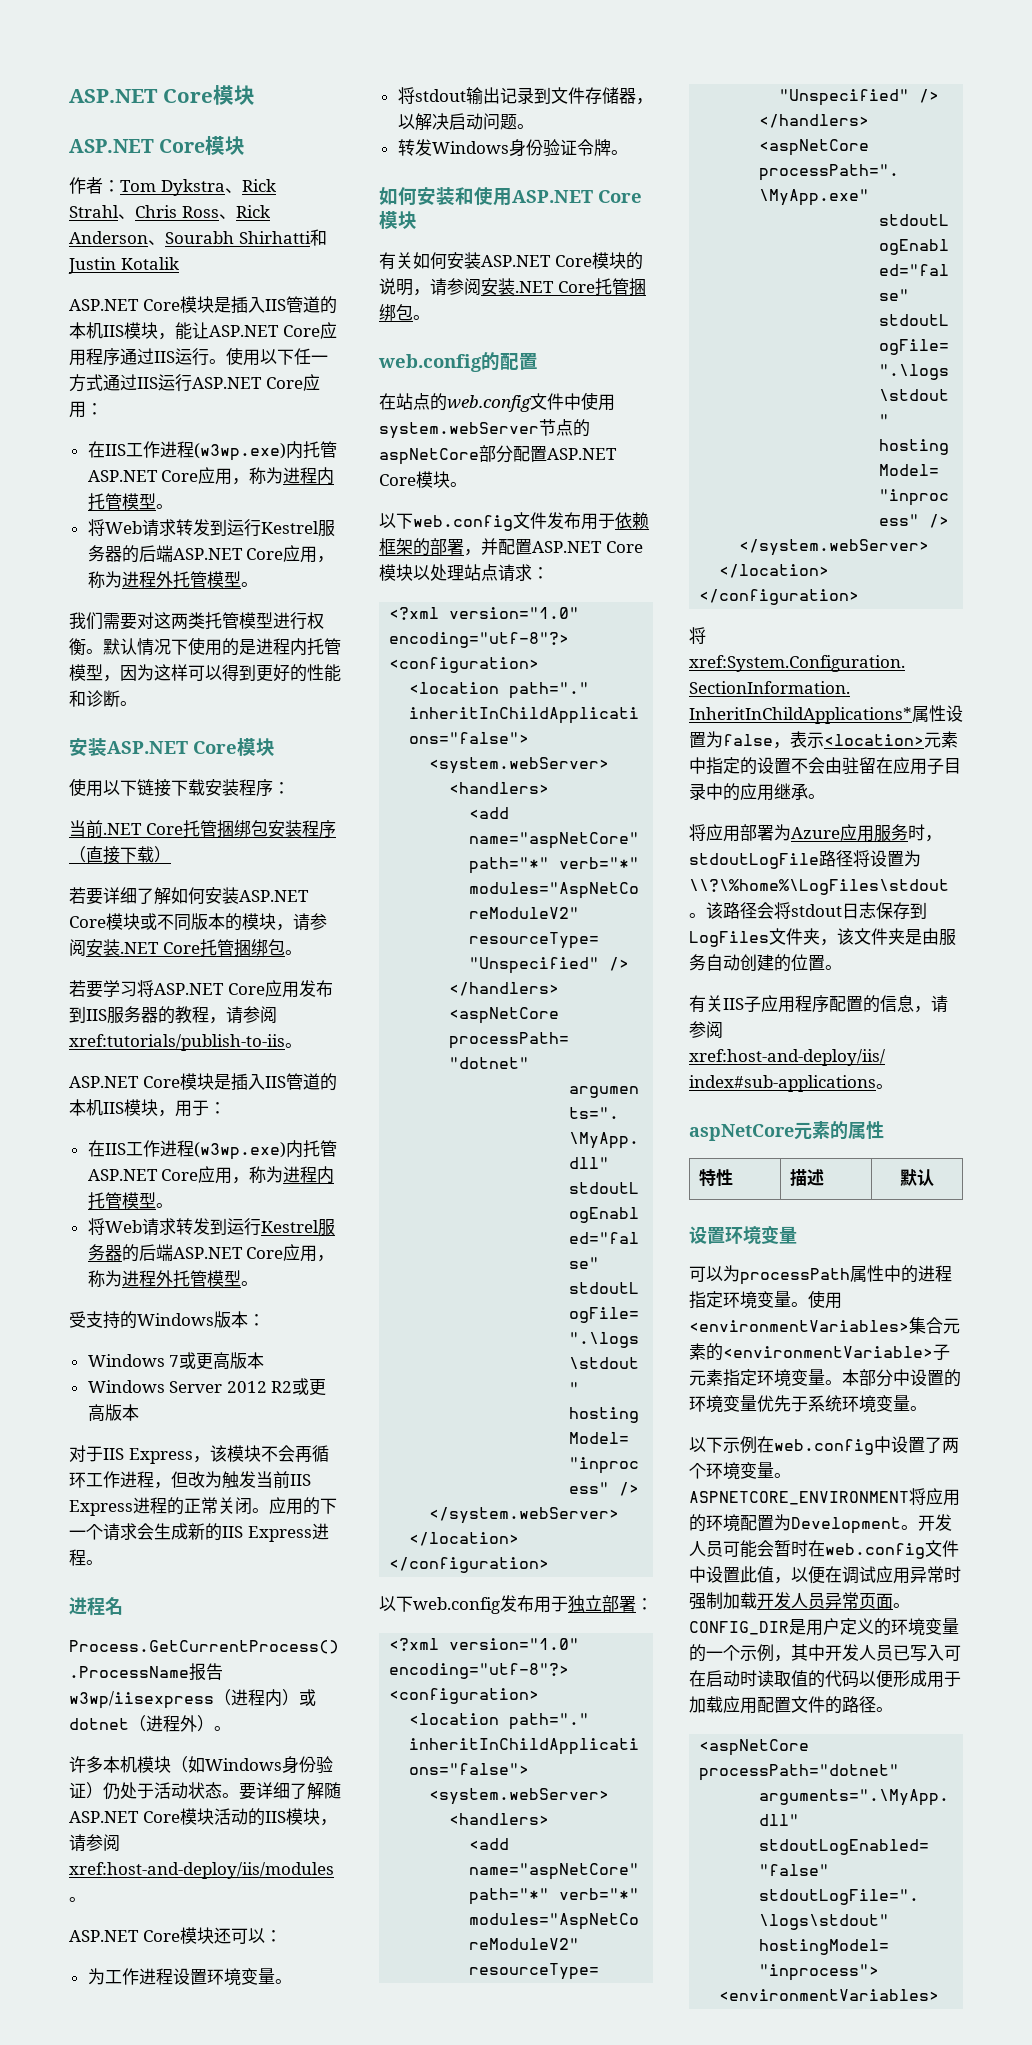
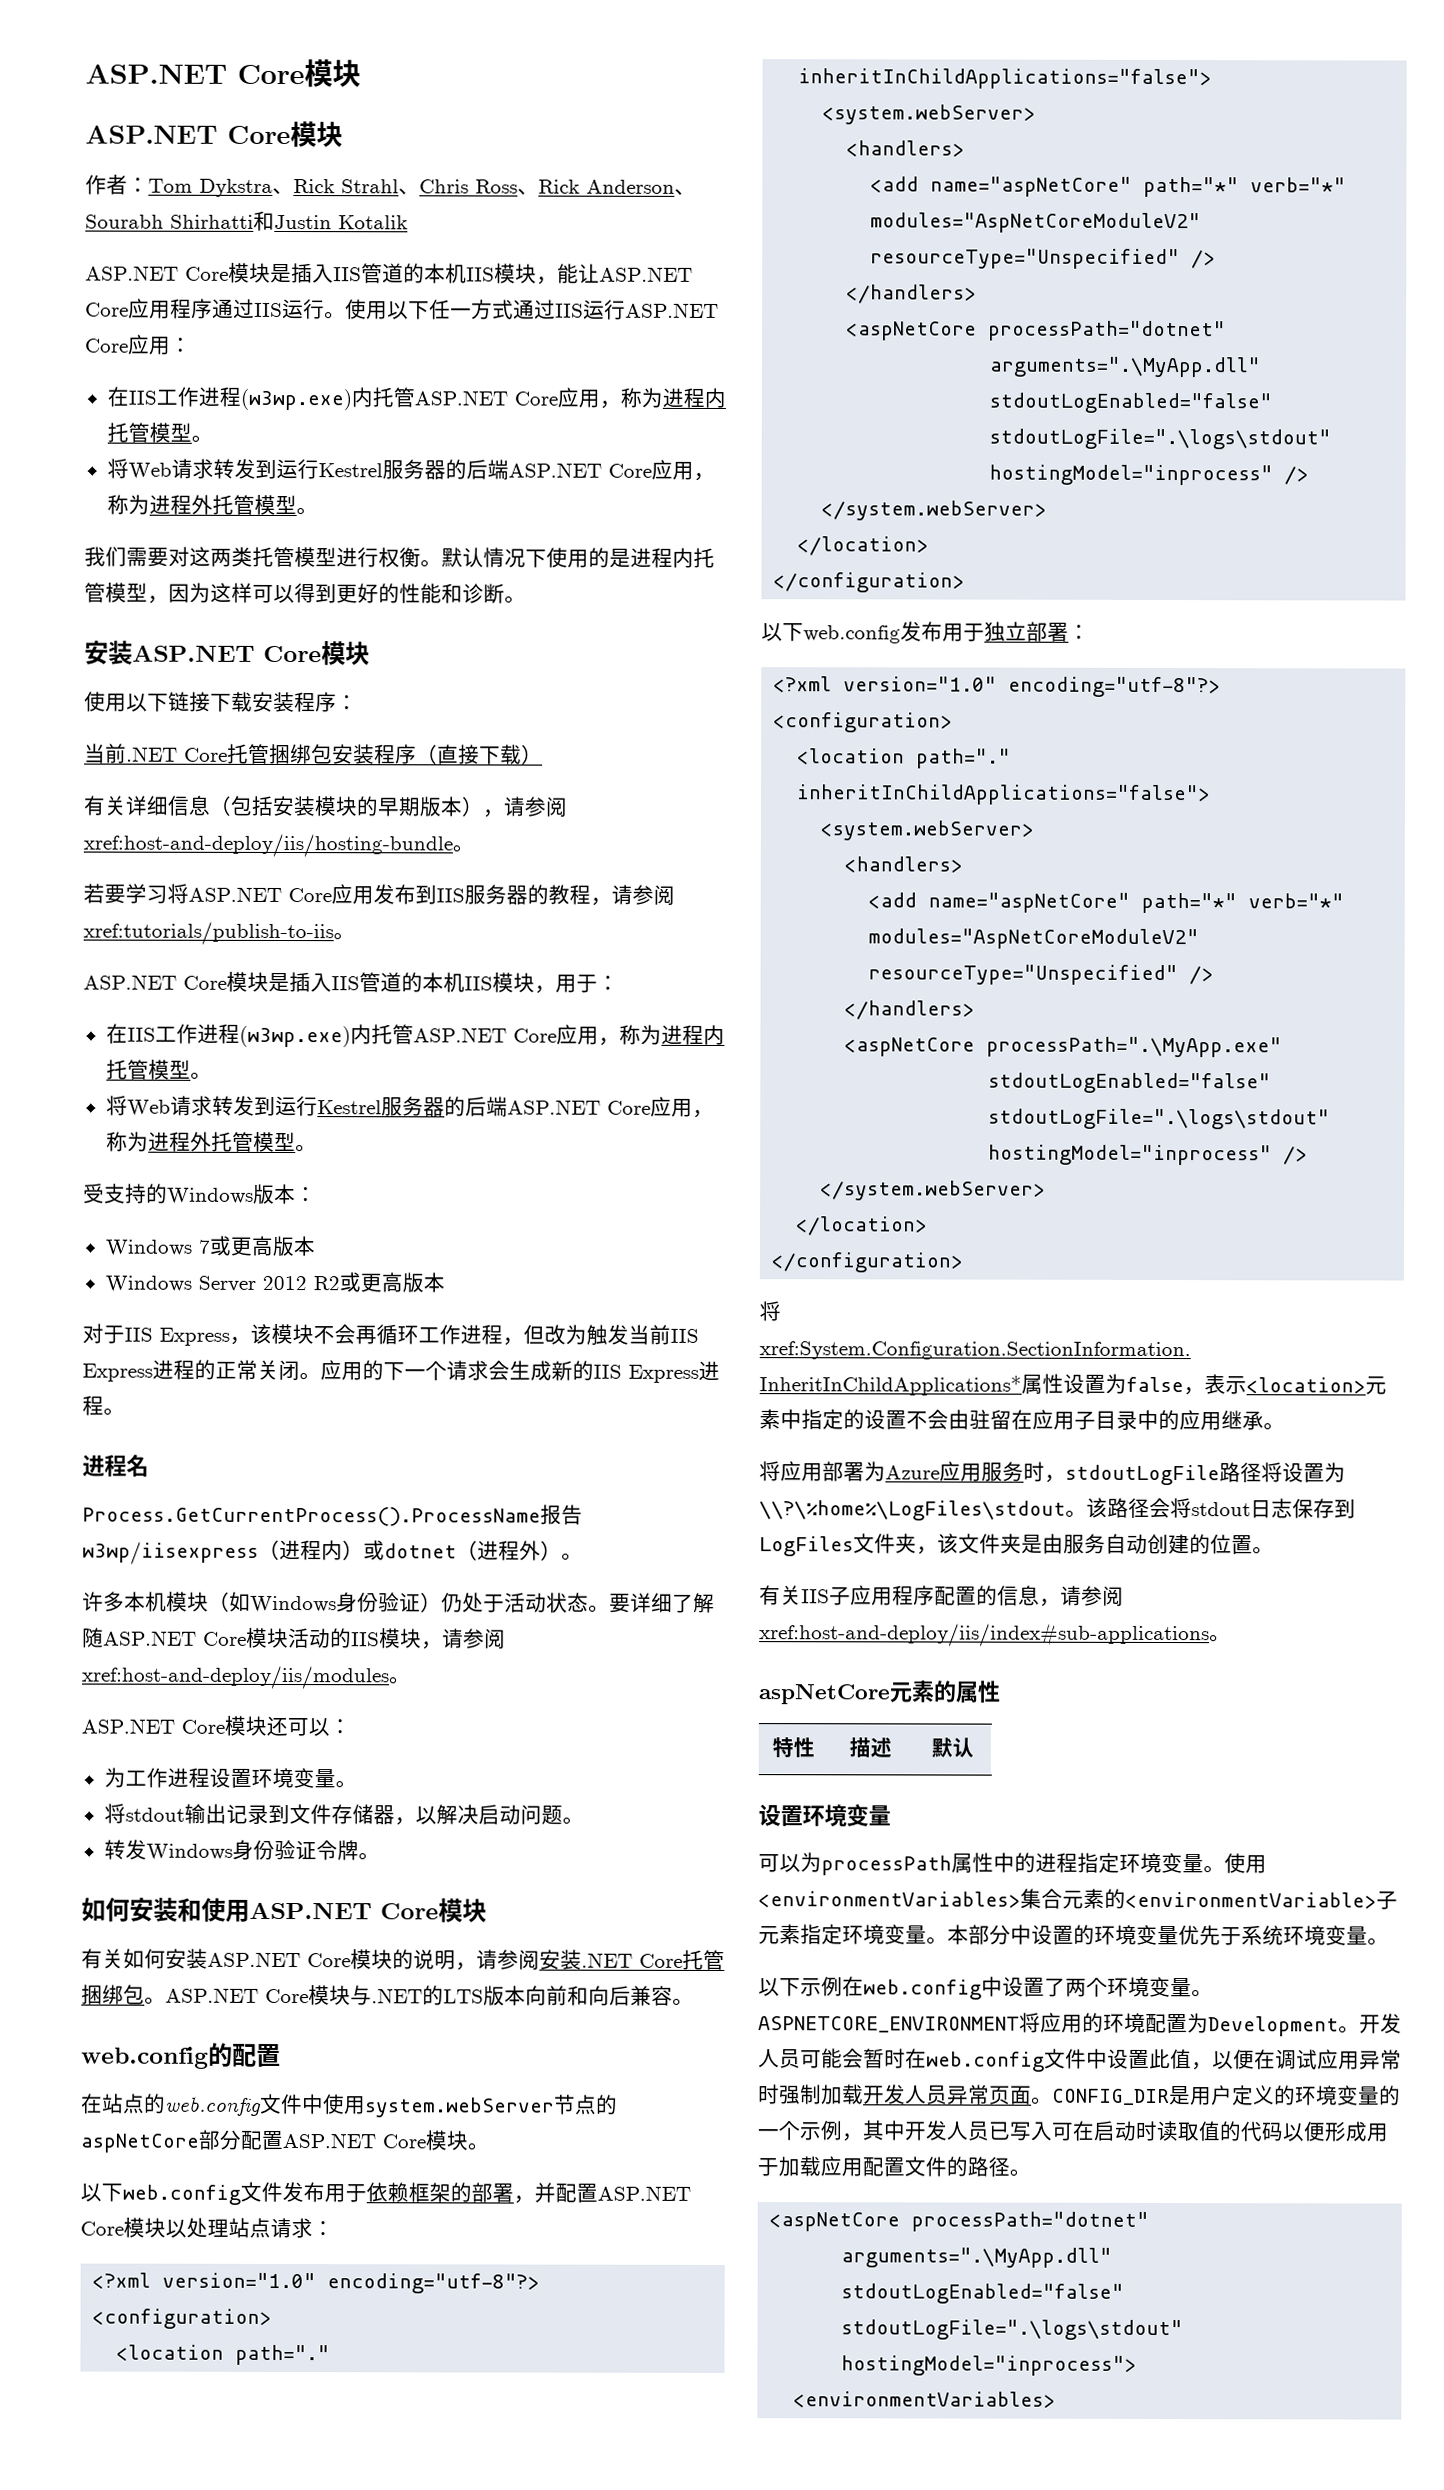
[69,887,309,905] [69,913,327,931] [69,939,285,957] 若要详细了解如何安装ASP.NET Core模块或不同版本的模块，请参阅安装.NET Core托管捆绑包 -> [83,795,568,818] [83,833,453,858] 有关详细信息（包括安装模块的早期版本），请参阅xref:host-and-deploy/iis/hosting-bundle
(430, 317) none -> [165,1985,694,2006] ASP.NET Core模块与.NET的LTS版本向前和向后兼容。

